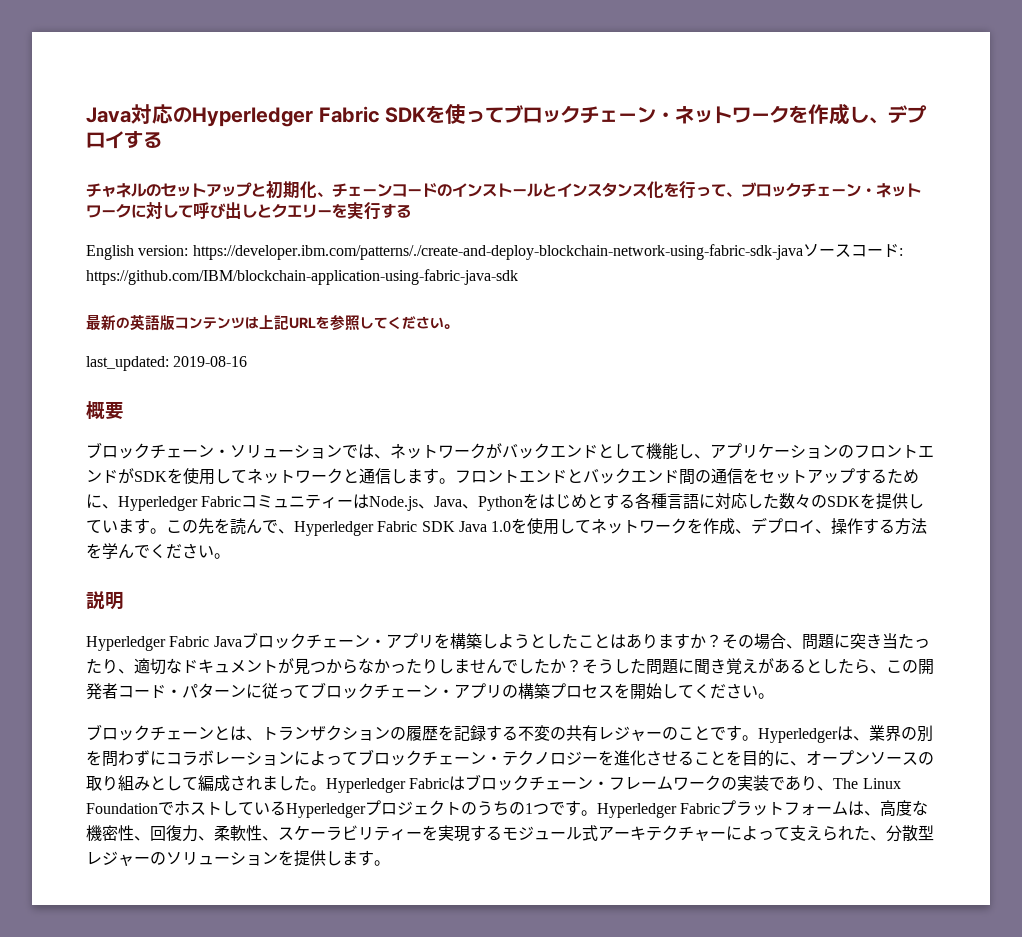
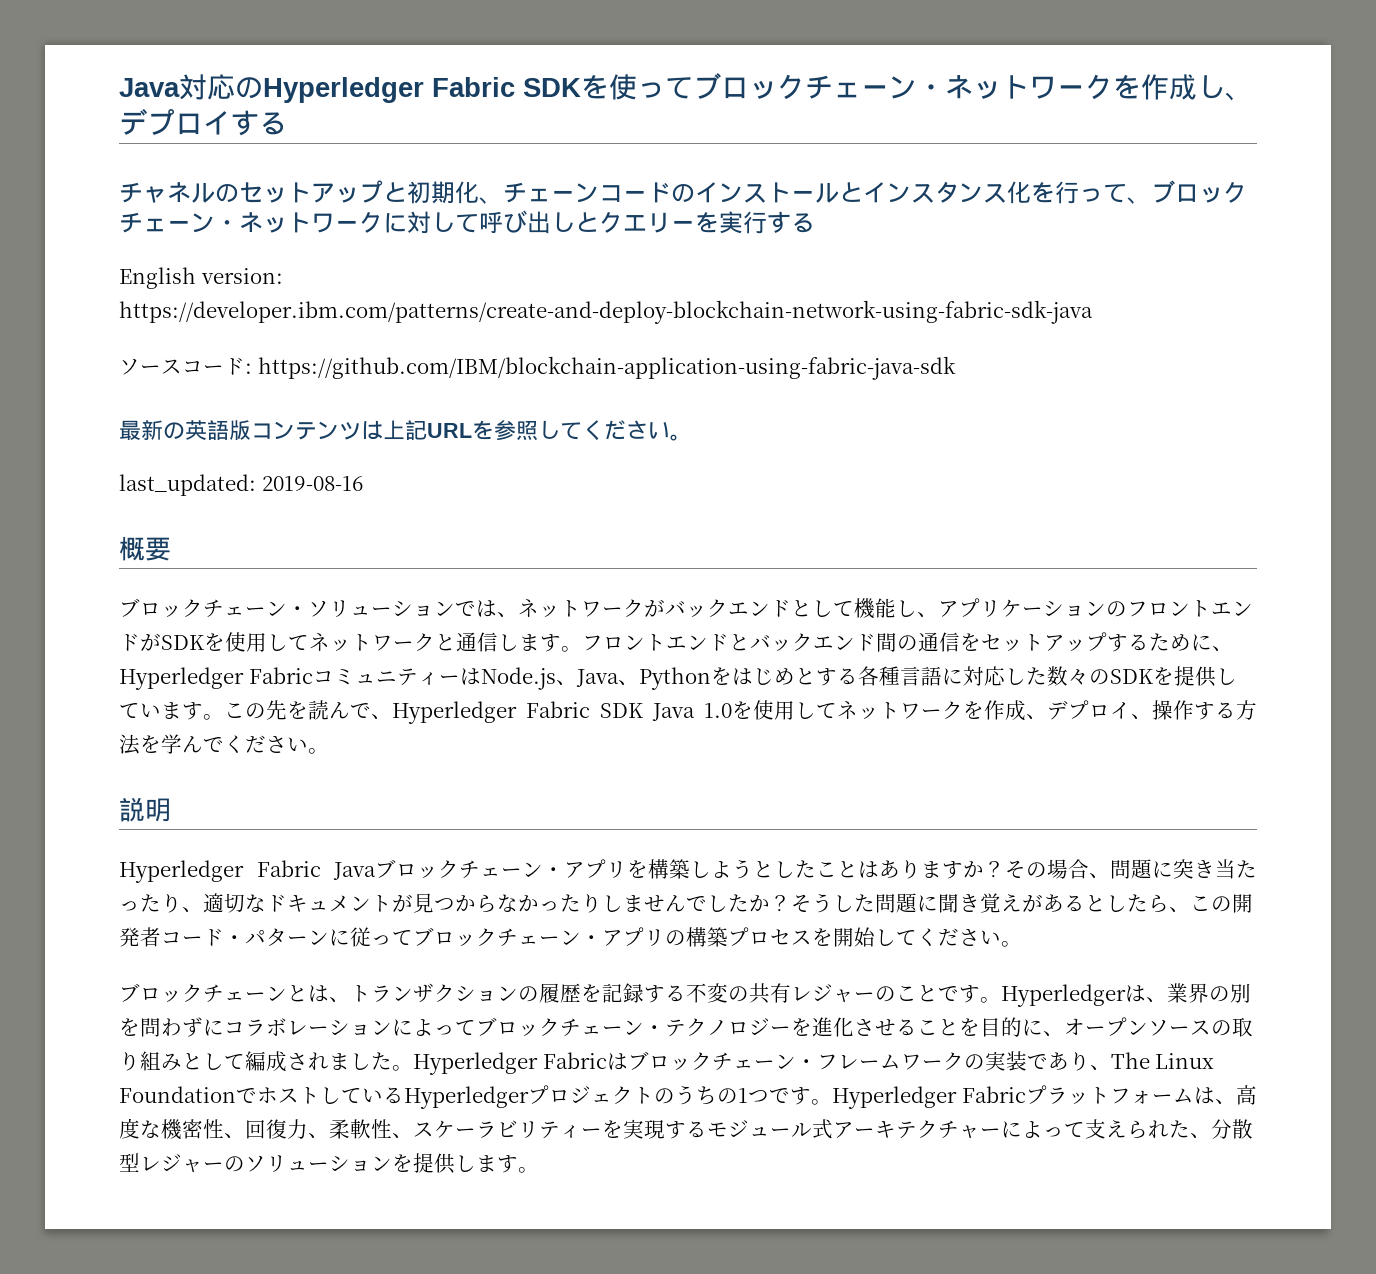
[192,244,803,260] https://developer.ibm.com/patterns/./create-and-deploy-blockchain-network-using-fabric-sdk-java -> [119,300,1093,324] https://developer.ibm.com/patterns/create-and-deploy-blockchain-network-using-fabric-sdk-java //

